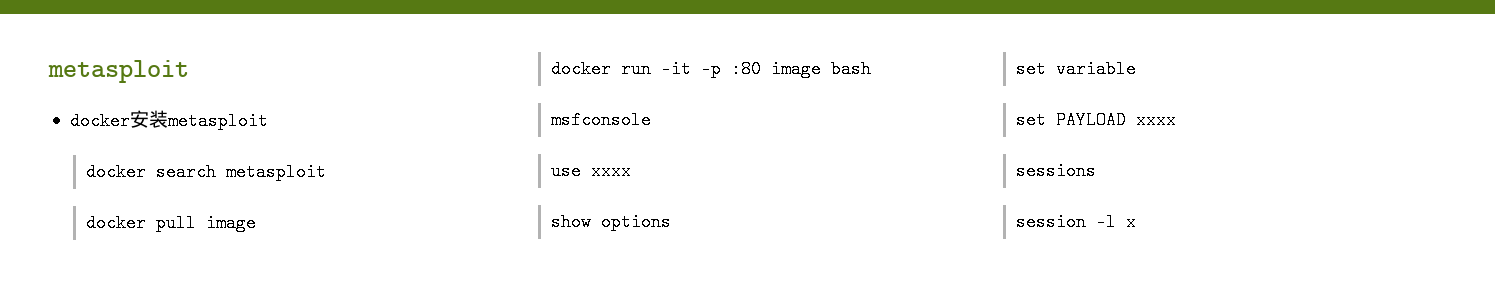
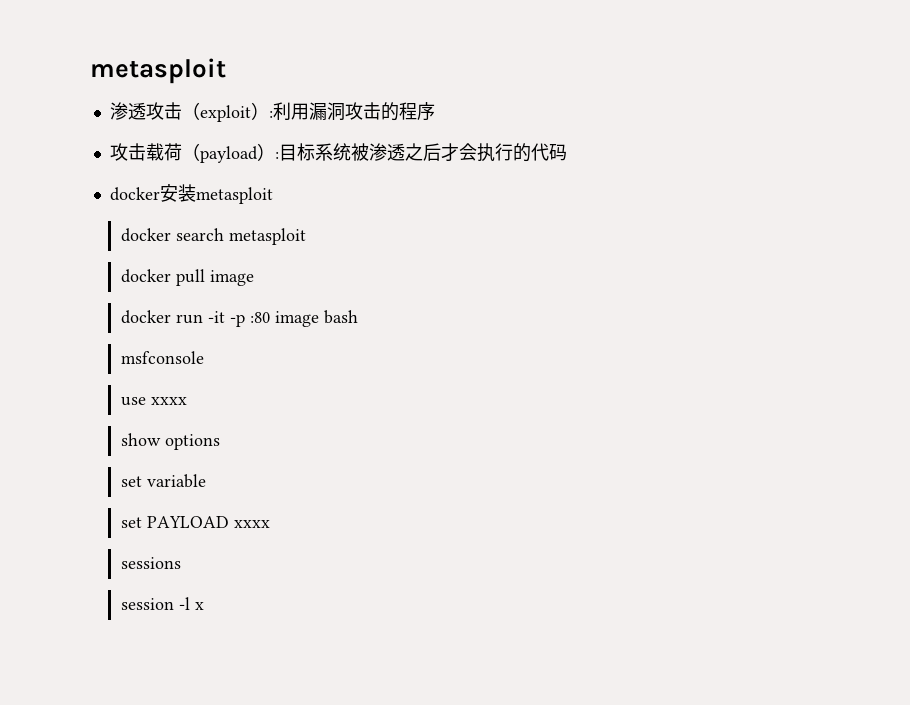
[48,60,189,83] metasploit -> [90,58,226,84] [109,102,435,122] [109,143,567,163] metasploit // 渗透攻击（exploit）:利用漏洞攻击的程序 // 攻击载荷（payload）:目标系统被渗透之后才会执行的代码

